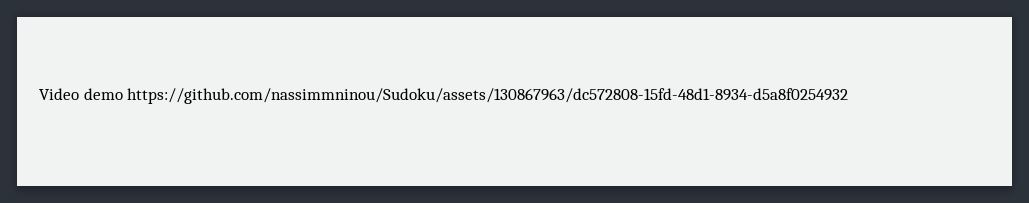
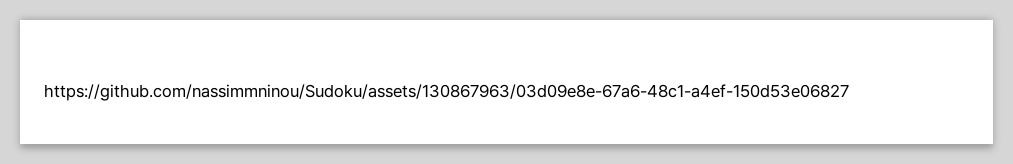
[39,88,849,104] Video demo https://github.com/nassimmninou/Sudoku/assets/130867963/dc572808-15fd-48d1-8934-d5a8f0254932 -> [44,84,849,101] https://github.com/nassimmninou/Sudoku/assets/130867963/03d09e8e-67a6-48c1-a4ef-150d53e06827

